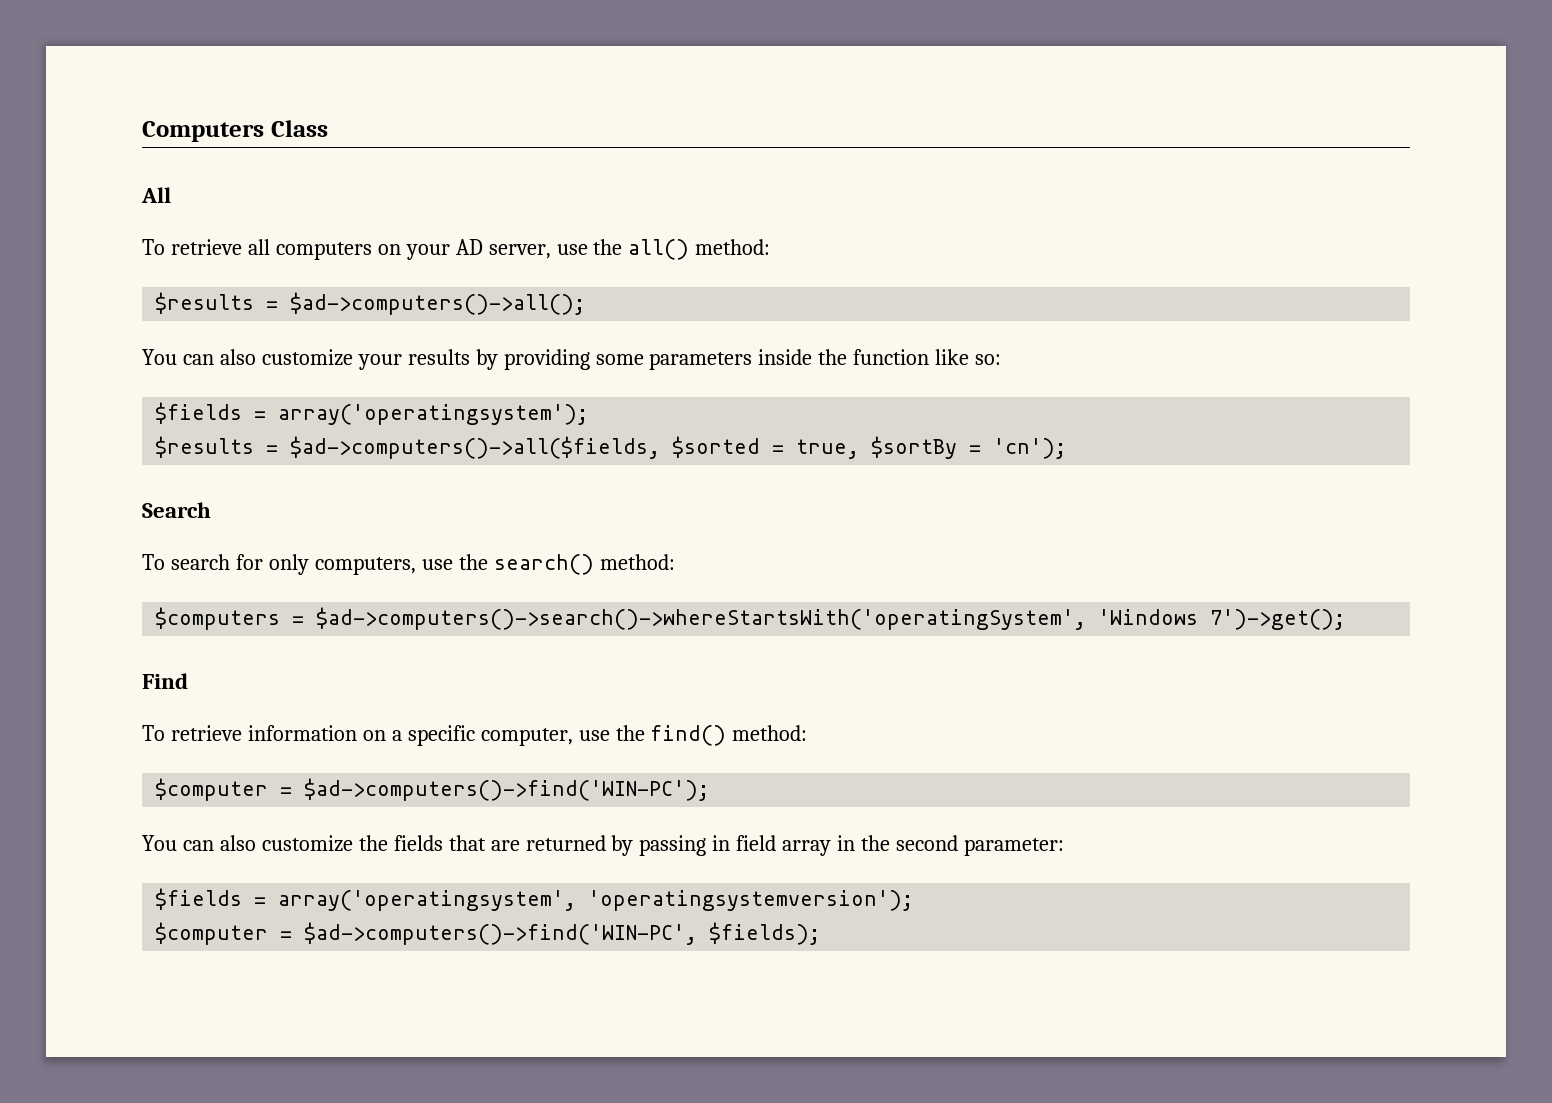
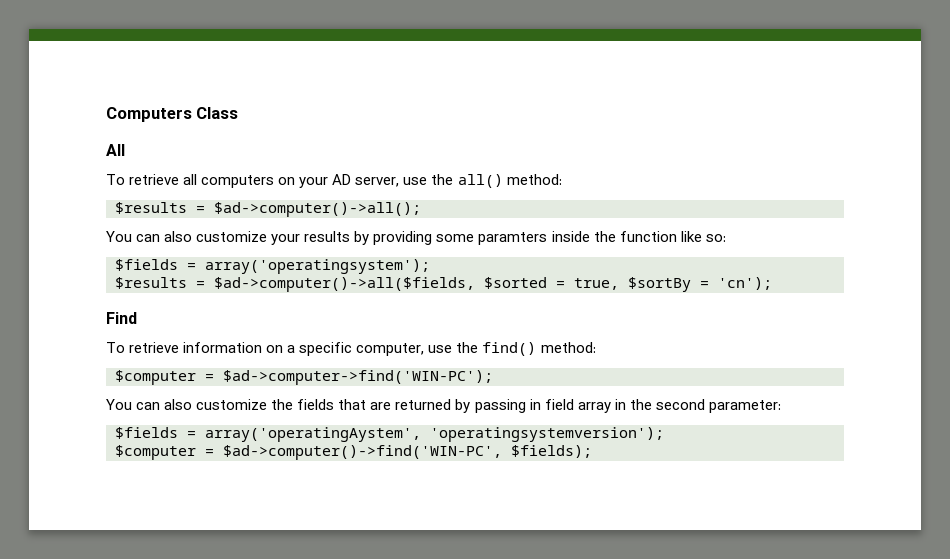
[290,292,586,315] $ad->computers()->all(); -> [214,202,421,217] $ad->computer()->all();
[649,352,753,370] parameters -> [478,232,548,245] paramters
[290,436,661,459] $ad->computers()->all($fields, -> [214,277,475,292] $ad->computer()->all($fields,
[142,502,211,518] [142,554,675,575] [155,607,1346,630] // Search // To search for only computers, use the search() method: // $computers = $ad->computers()->search()->whereStartsWith('operatingSystem', 'Windows 7')->get(); -> (772, 283) none
[304,778,710,801] $ad->computers()->find('WIN-PC'); -> [223,370,493,385] $ad->computer->find('WIN-PC');
[278,890,577,911] array('operatingsystem', -> [205,427,421,442] array('operatingAystem',
[304,922,698,945] $ad->computers()->find('WIN-PC', -> [223,445,502,460] $ad->computer()->find('WIN-PC',

